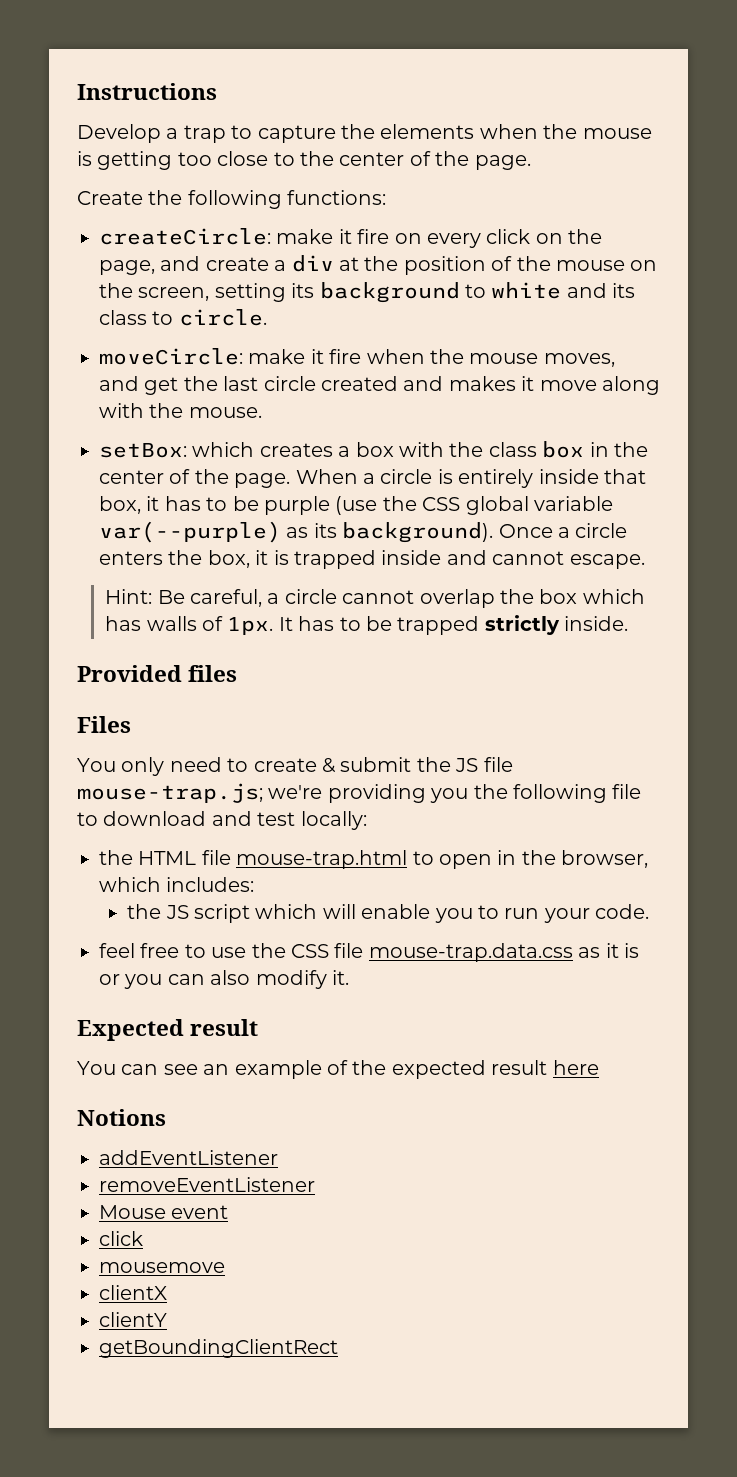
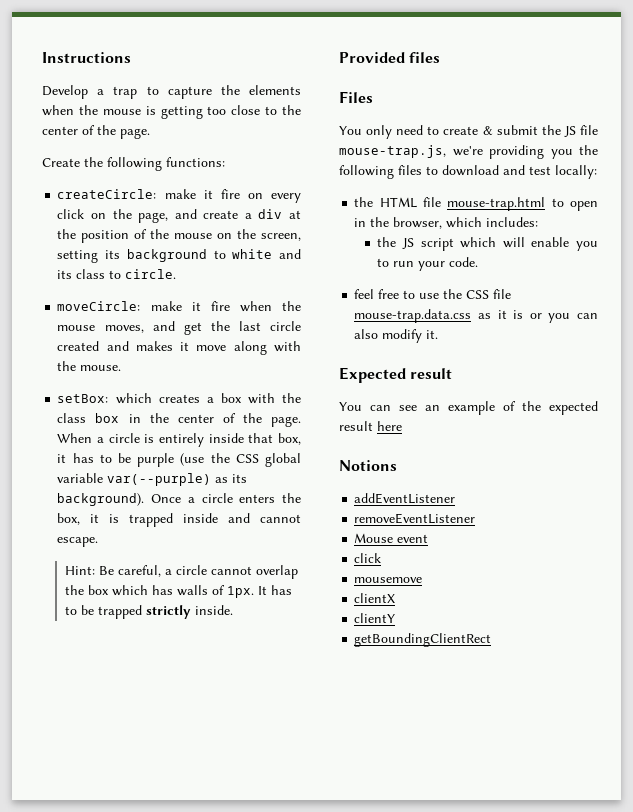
[77,783,263,803] mouse-trap.js; -> [339,145,446,158] mouse-trap.js,
[612,784,642,799] file -> [398,165,422,175] files

